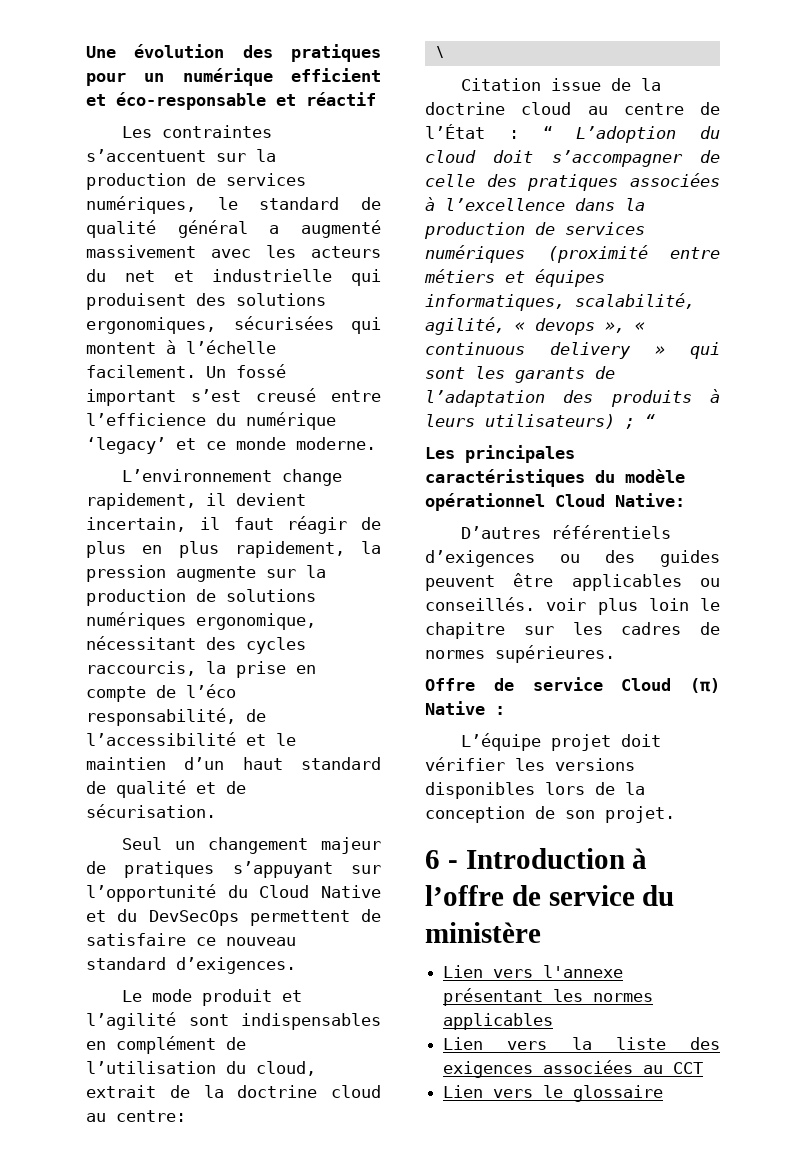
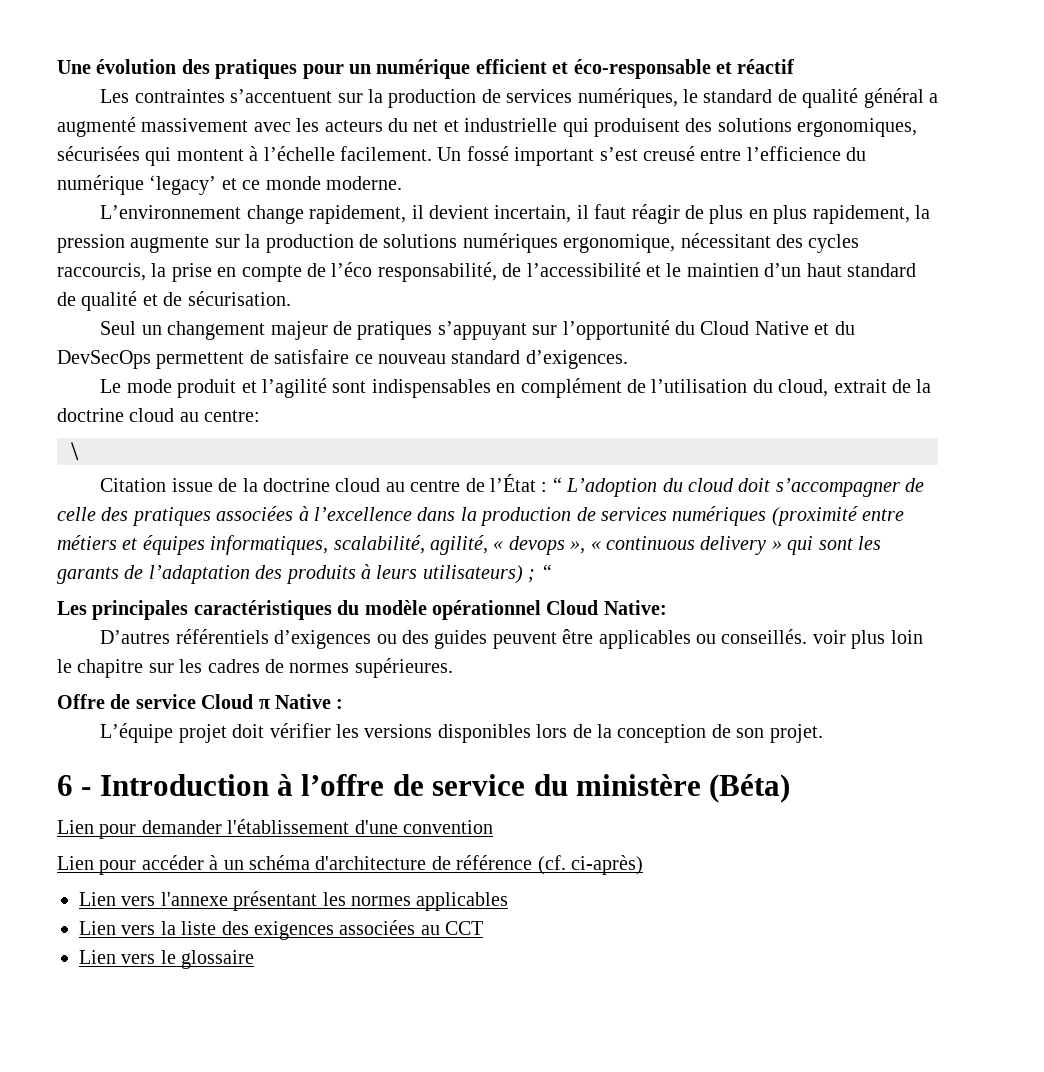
[690,678,720,693] (π) -> [258,699,270,709] π
(541, 932) none -> [709,774,791,803] [57,819,493,839] [57,855,643,875] (Béta) // Lien pour demander l'établissement d'une convention // Lien pour accéder à un schéma d'architecture de référence (cf. ci-après)

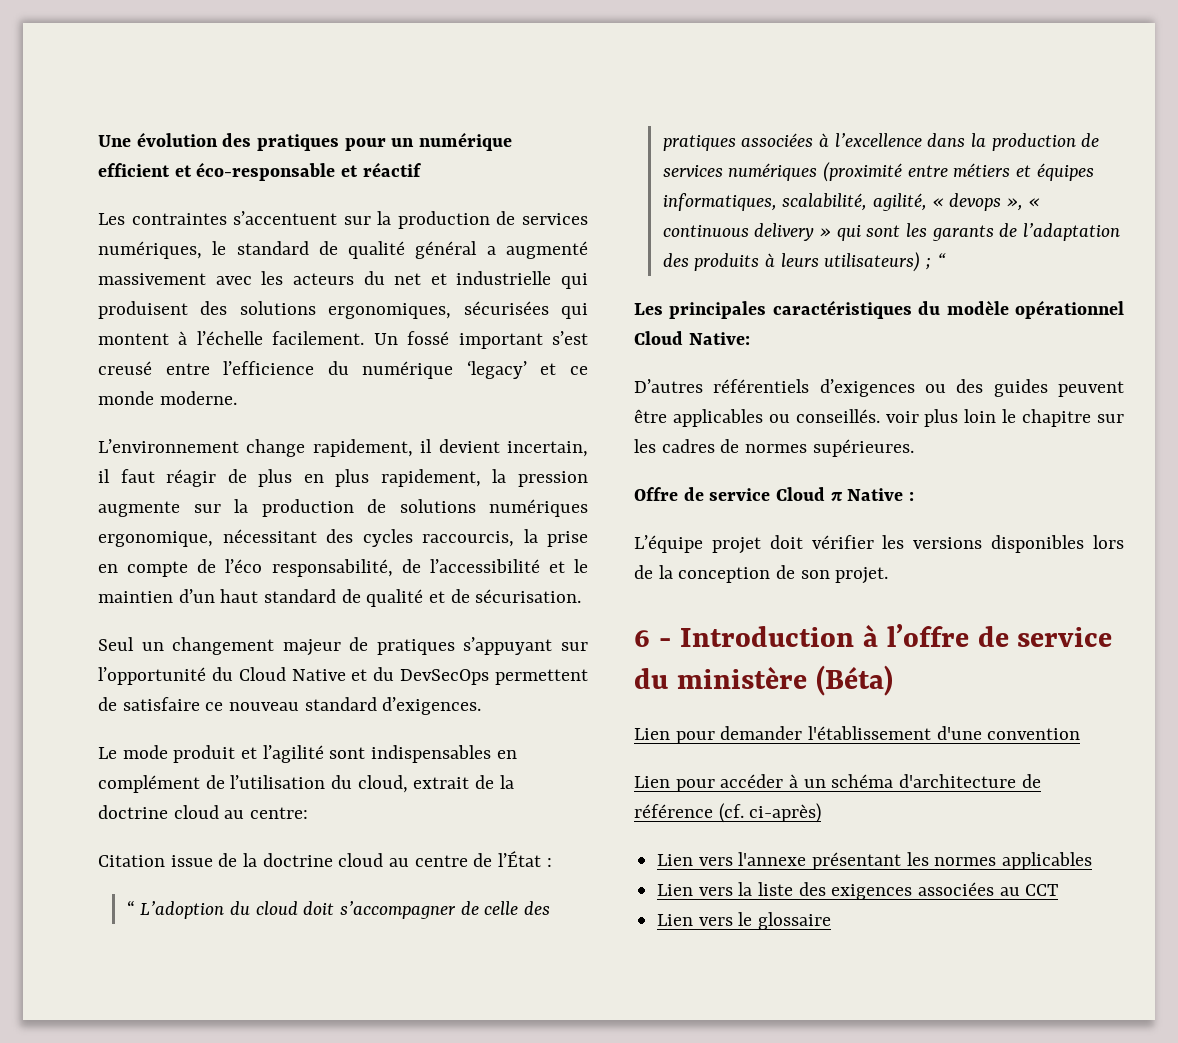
[69,442,80,461] // \ -> (309, 813) none
(548, 487) none -> (552, 862) //

